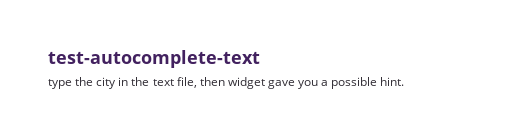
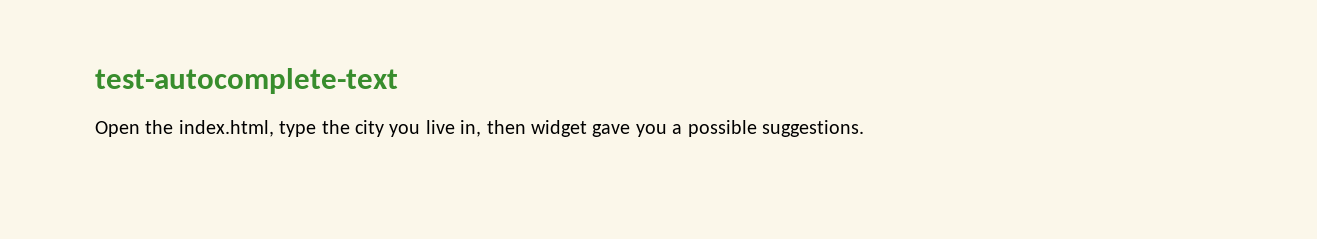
[48,77,197,89] type the city in the text file, -> [95,120,482,137] Open the index.html, type the city you live in,
[380,77,405,86] hint. -> [761,120,864,137] suggestions.

